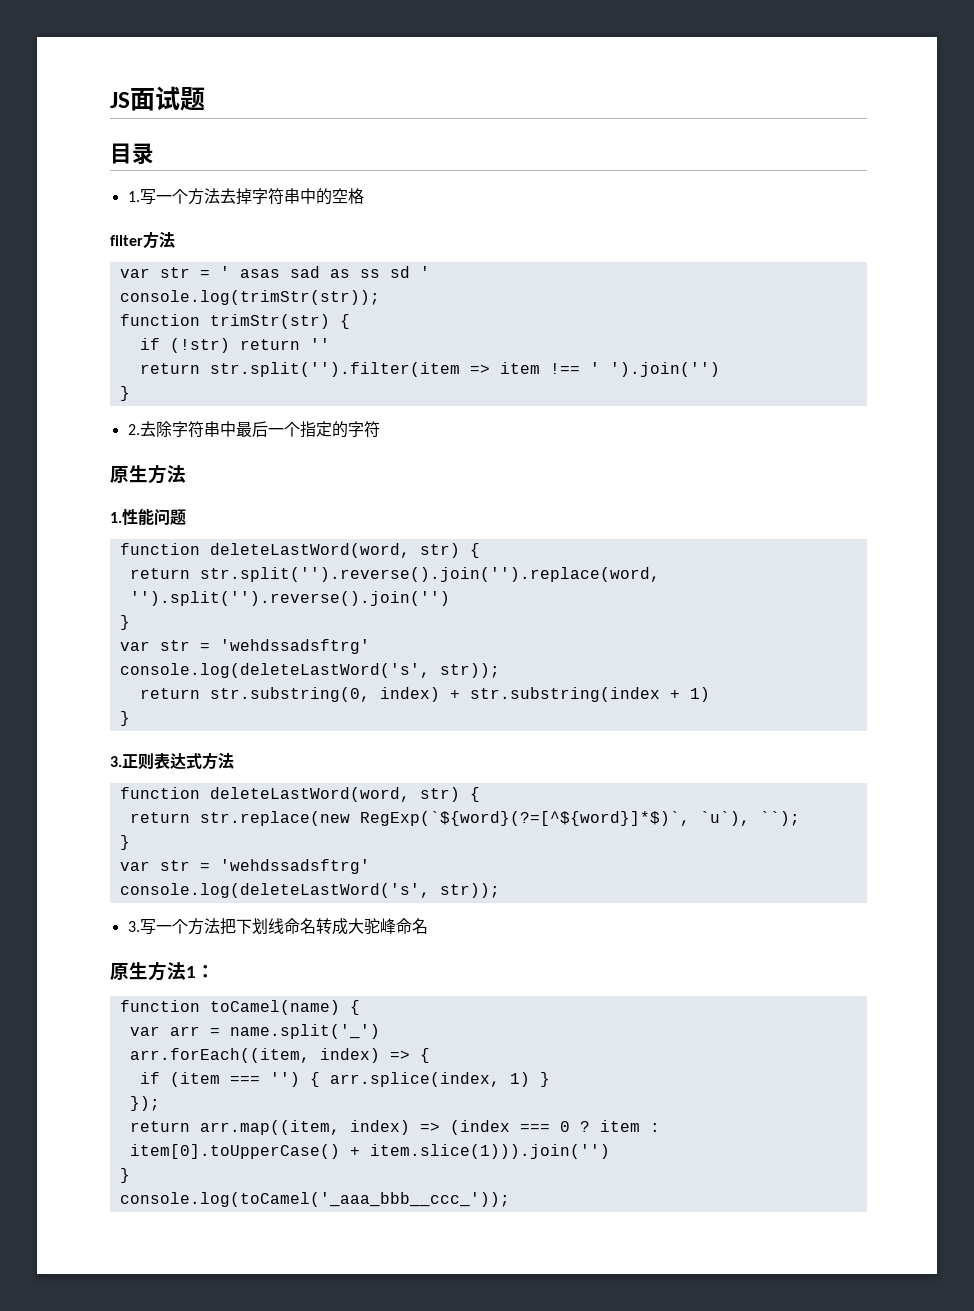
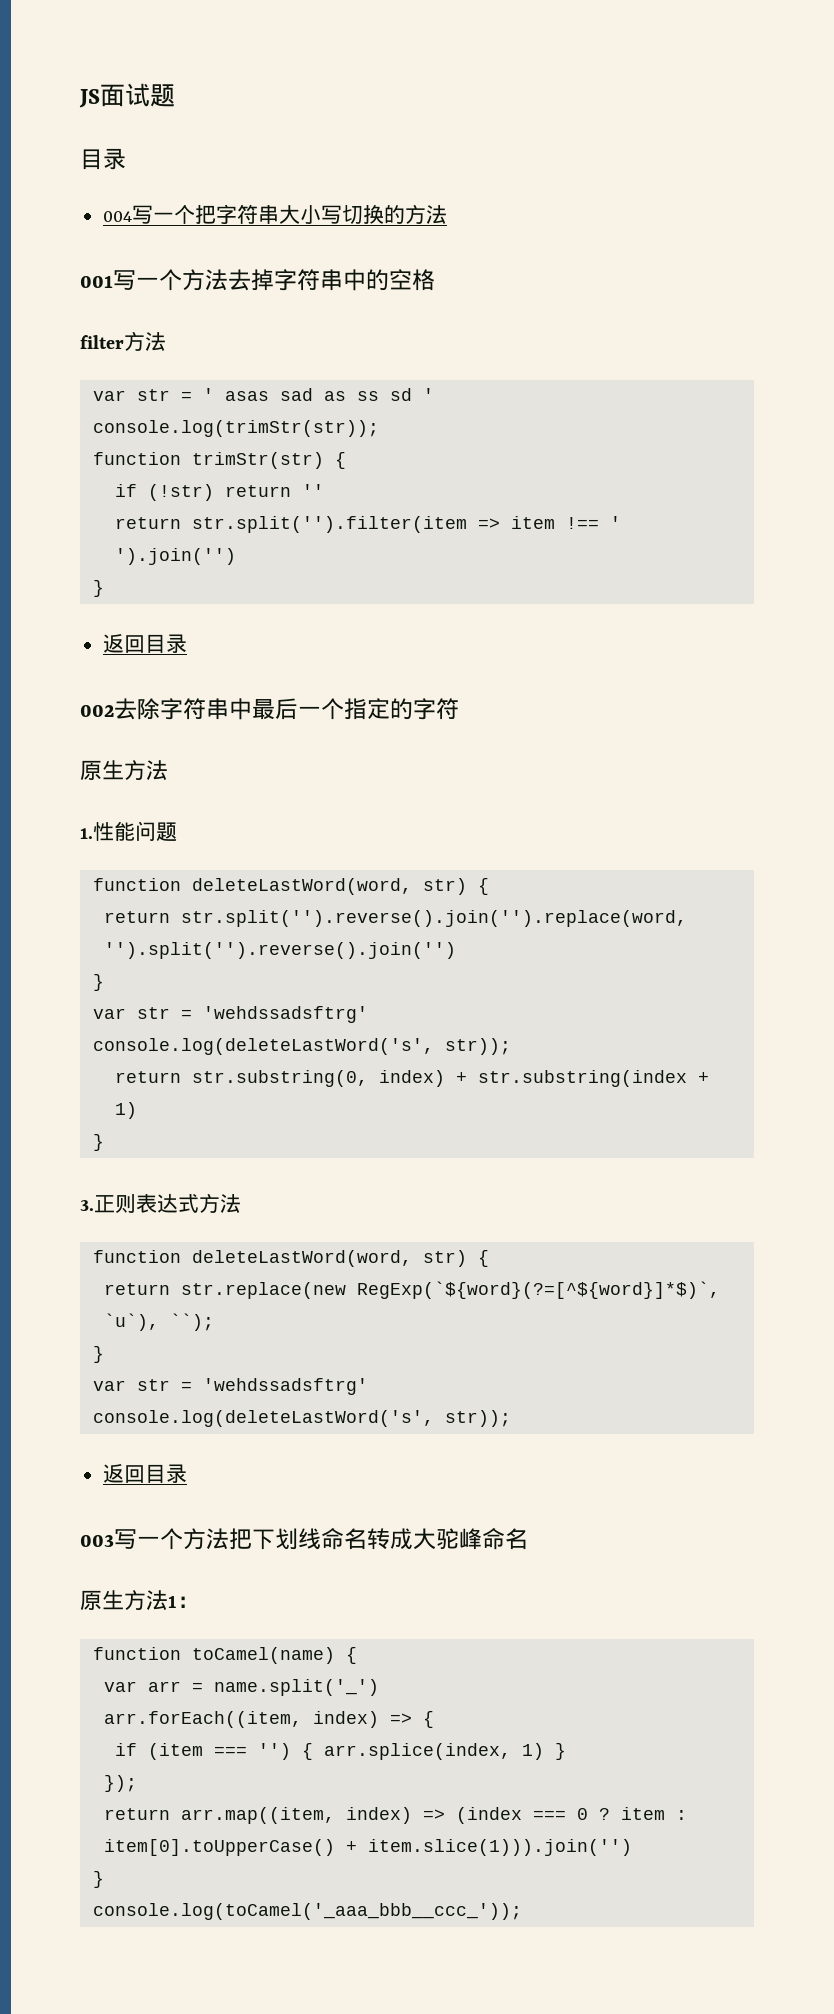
[127,191,140,202] 1. -> [103,204,448,225] [80,275,113,288] 004写一个把字符串大小写切换的方法 // 001
[127,424,140,435] 2. -> [103,634,188,653] [80,704,114,717] 返回目录 // 002
[127,921,140,932] 3. -> [103,1464,188,1483] [80,1534,114,1547] 返回目录 // 003

